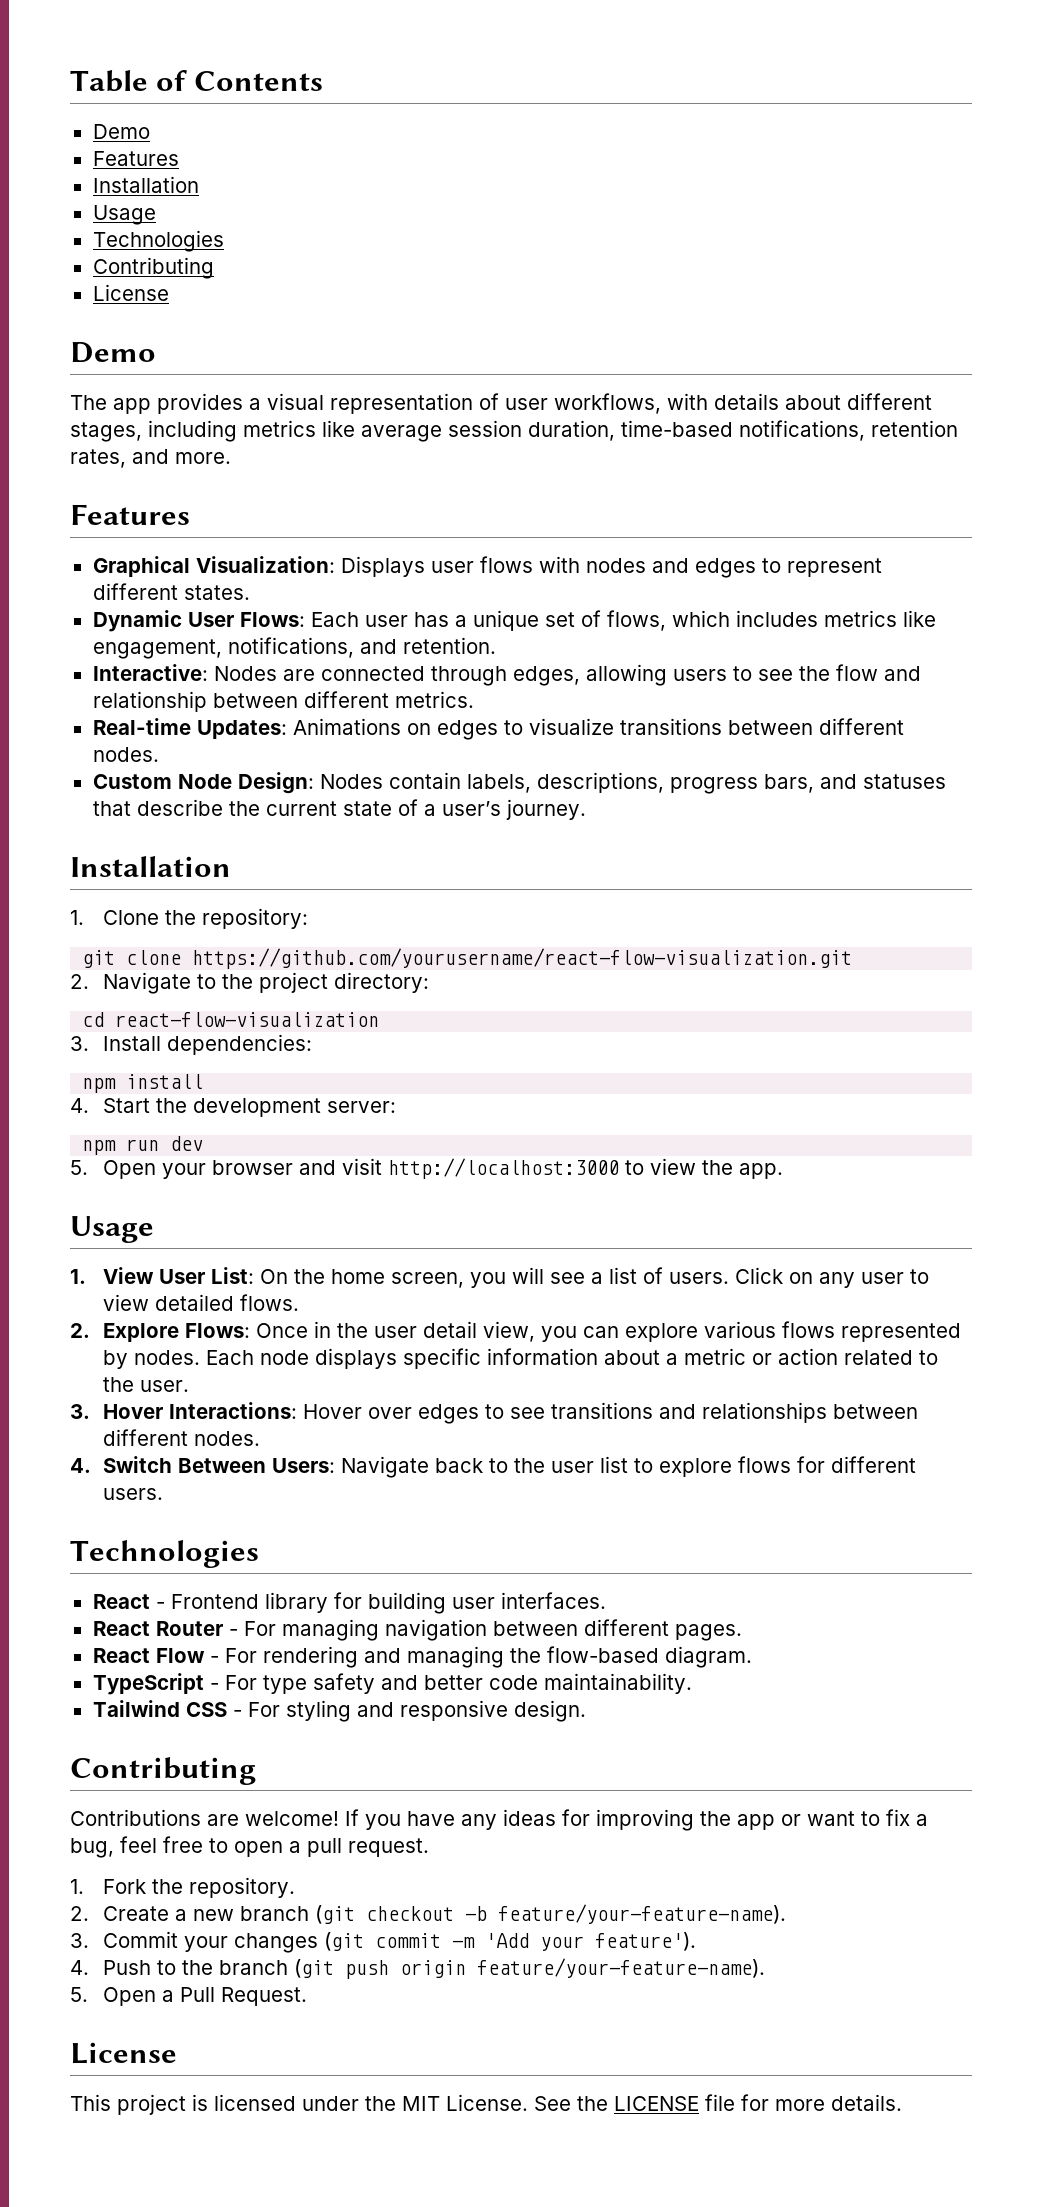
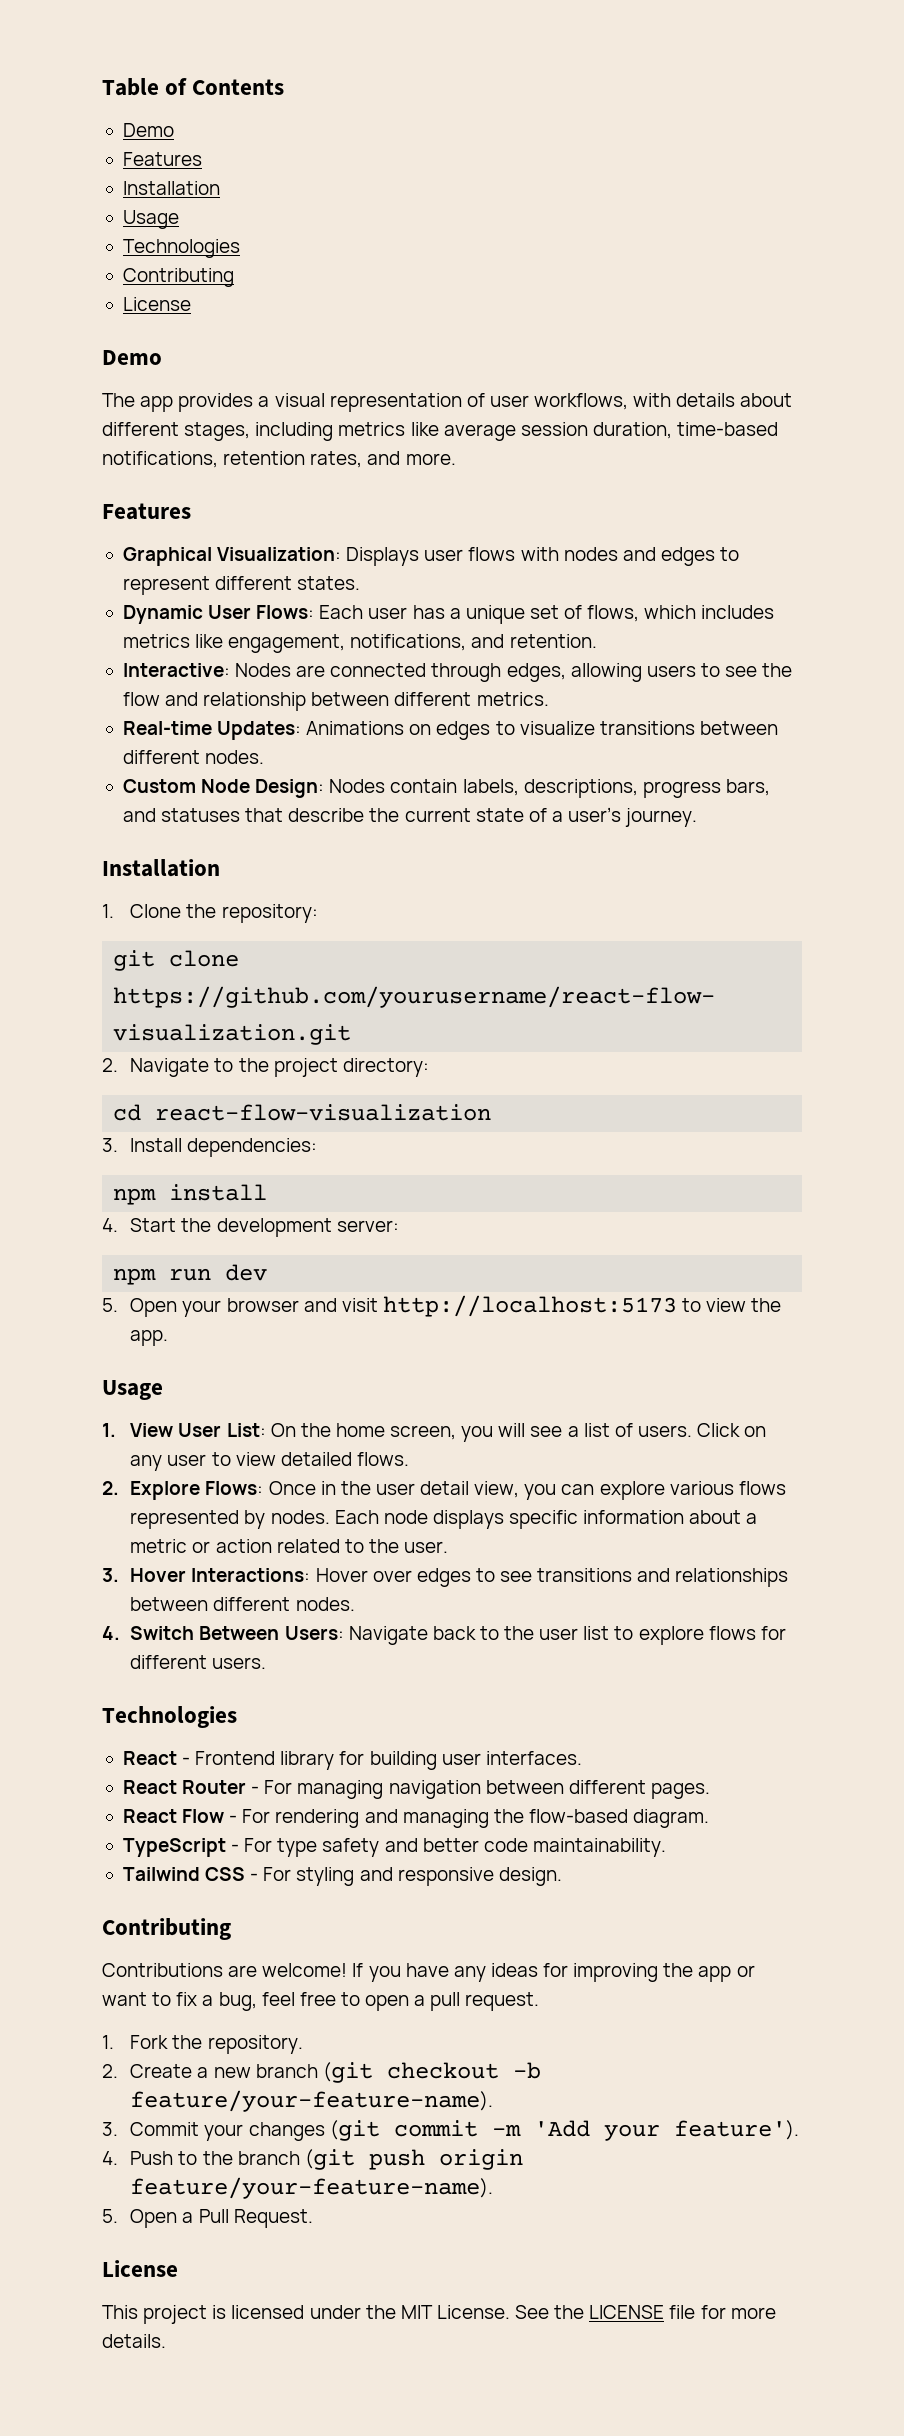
[388,1158,620,1179] http://localhost:3000 -> [382,1295,677,1317] http://localhost:5173

